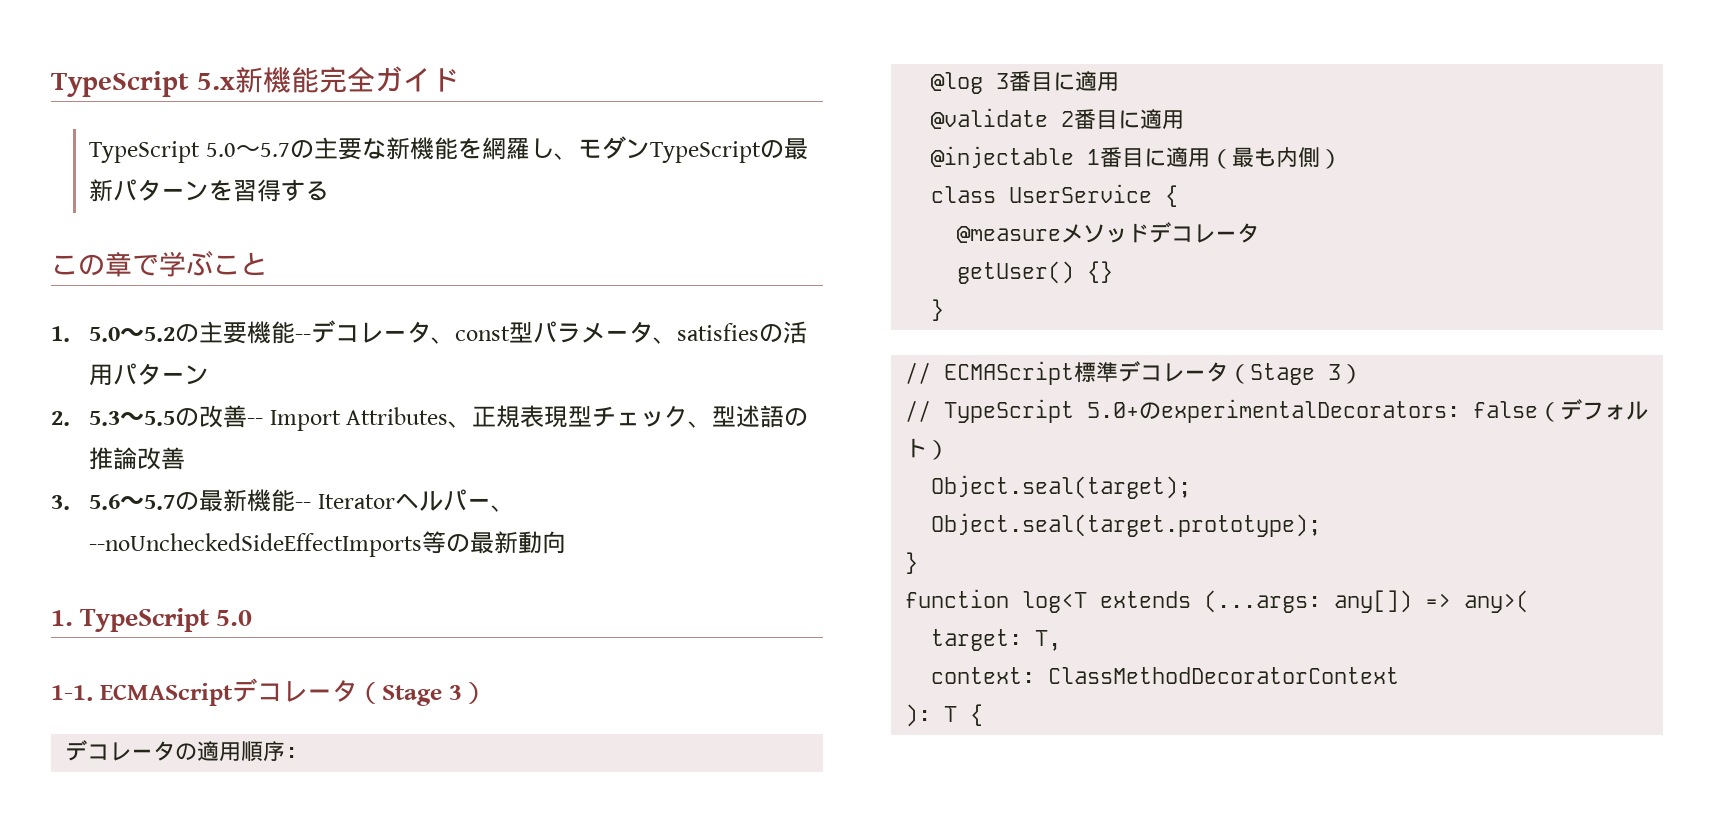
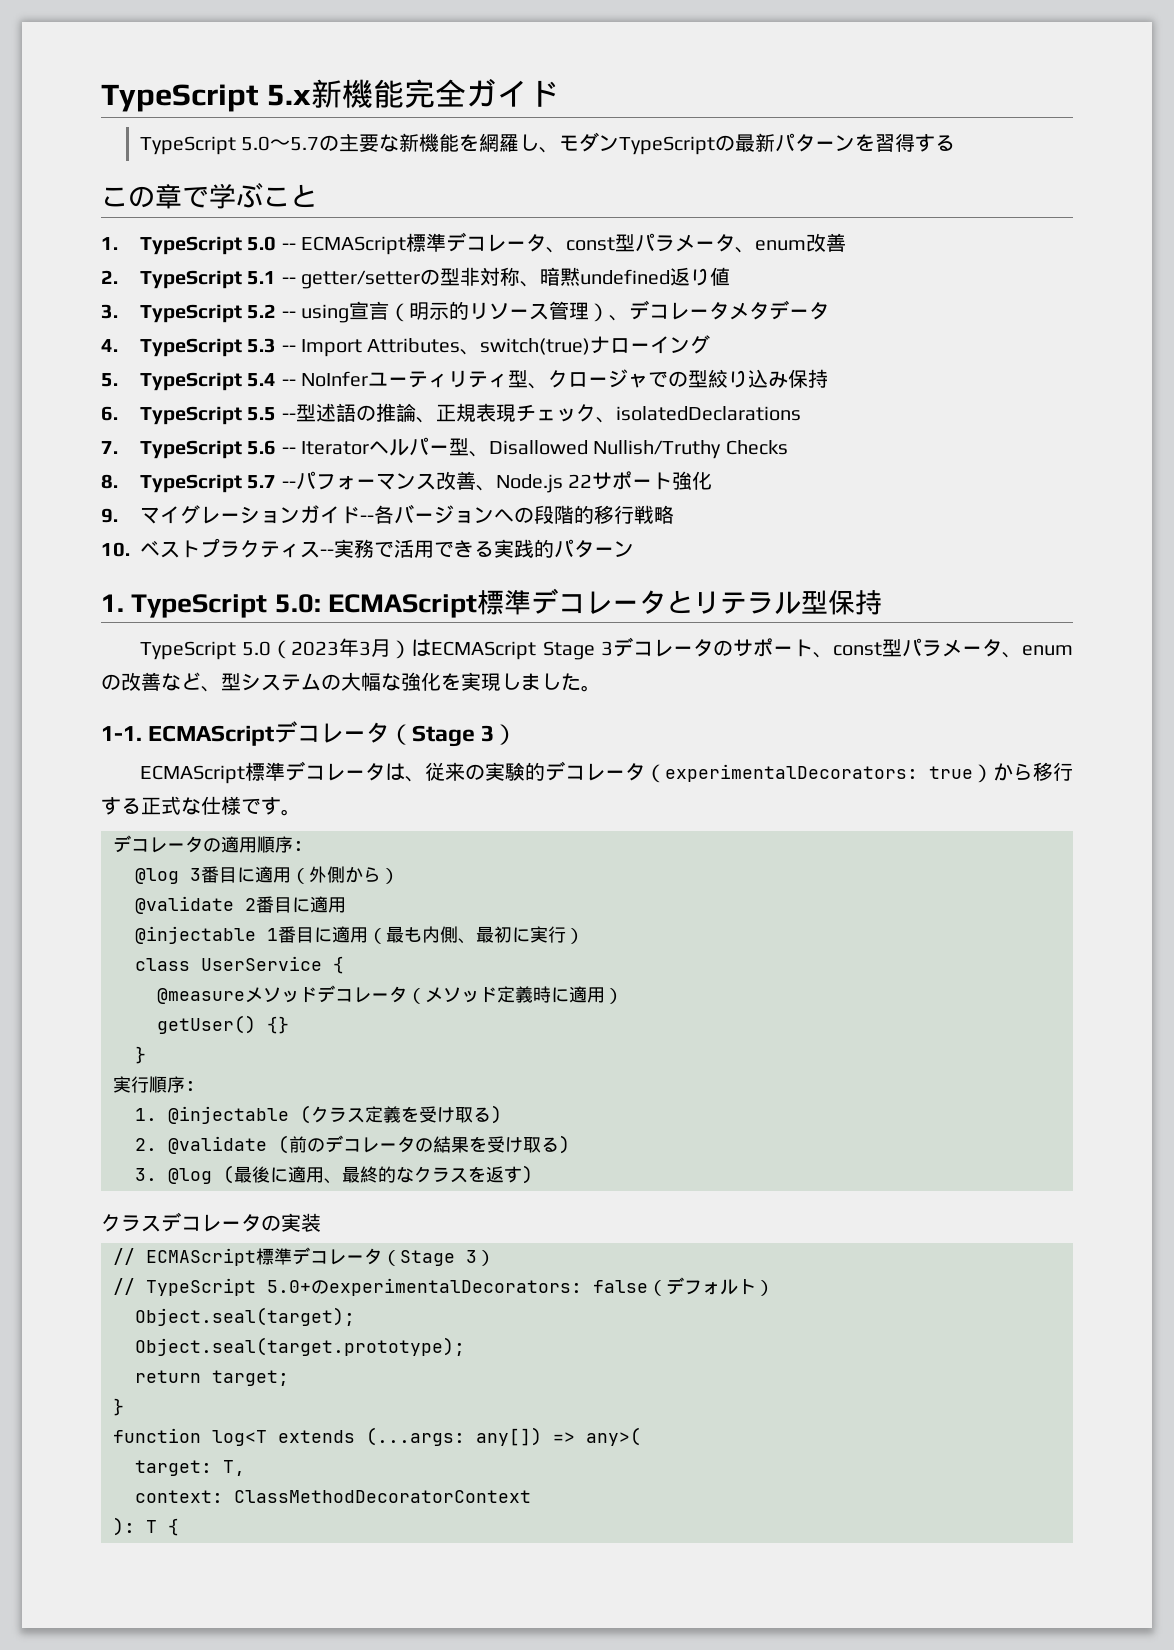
[89,321,312,344] 5.0〜5.2の主要機能-- -> [139,233,447,255] TypeScript 5.0 -- ECMAScript標準
[677,321,808,344] [89,363,210,386] [51,405,809,431] [89,447,186,470] [51,489,515,512] [89,531,567,557] [51,608,253,632] satisfiesの活用パターン // 2. 5.3〜5.5の改善-- Import Attributes、正規表現型チェック、型述語の推論改善 // 3. 5.6〜5.7の最新機能-- Iteratorヘルパー、--noUncheckedSideEffectImports等の最新動向 // 1. TypeScript 5.0 -> [755,233,847,252] [101,267,731,289] [101,300,830,323] [101,335,711,357] [101,369,829,391] [101,403,801,425] [101,437,788,459] [101,471,713,493] [101,504,674,524] [101,538,634,558] [101,588,882,618] [139,637,1073,660] [101,672,601,692] enum改善 // 2. TypeScript 5.1 -- getter/setterの型非対称、暗黙undefined返り値 // 3. TypeScript 5.2 -- using宣言（明示的リソース管理）、デコレータメタデータ // 4. TypeScript 5.3 -- Import Attributes、switch(true)ナローイング // 5. TypeScript 5.4 -- NoInferユーティリティ型、クロージャでの型絞り込み保持 // 6. TypeScript 5.5 --型述語の推論、正規表現チェック、isolatedDeclarations // 7. TypeScript 5.6 -- Iteratorヘルパー型、Disallowed Nullish/Truthy Checks // 8. TypeScript 5.7 --パフォーマンス改善、Node.js 22サポート強化 // 9.マイグレーションガイド--各バージョンへの段階的移行戦略 // 10.ベストプラクティス--実務で活用できる実践的パターン // 1. TypeScript 5.0: ECMAScript標準デコレータとリテラル型保持 // TypeScript 5.0（2023年3月）はECMAScript Stage 3デコレータのサポート、const型パラメータ、enumの改善など、型システムの大幅な強化を実現しました。
(487, 693) none -> [139,761,1073,784] [101,796,301,816] // ECMAScript標準デコレータは、従来の実験的デコレータ（experimentalDecorators: true）から移行する正式な仕様です。
(1120, 81) none -> [291,866,399,884] （外側から）
(1321, 157) none -> [458,926,566,944] 、最初に実行
[957,261,1114,284] [931,299,945,321] // getUser() {} // } -> [407,986,623,1004] [157,1015,289,1034] [135,1046,146,1064] [113,1076,196,1093] [135,1105,502,1124] [135,1135,570,1154] [135,1165,533,1184] [101,1212,321,1232] （メソッド定義時に適用） // getUser() {} // } // 実行順序: // 1. @injectable (クラス定義を受け取る) // 2. @validate (前のデコレータの結果を受け取る) // 3. @log (最後に適用、最終的なクラスを返す) // クラスデコレータの実装
(1322, 525) none -> [135,1370,289,1386] // return target;

